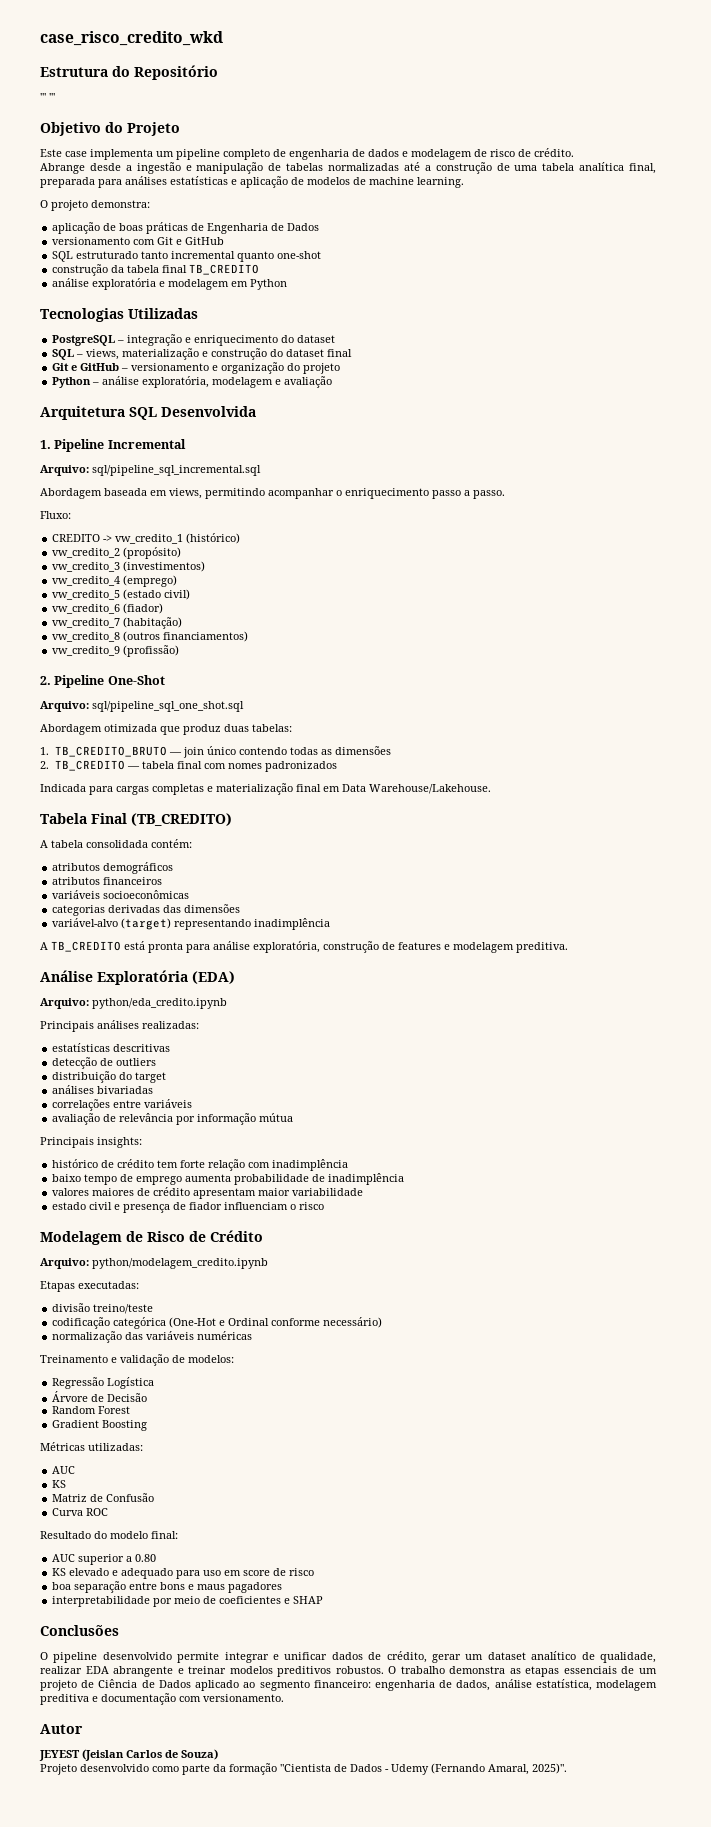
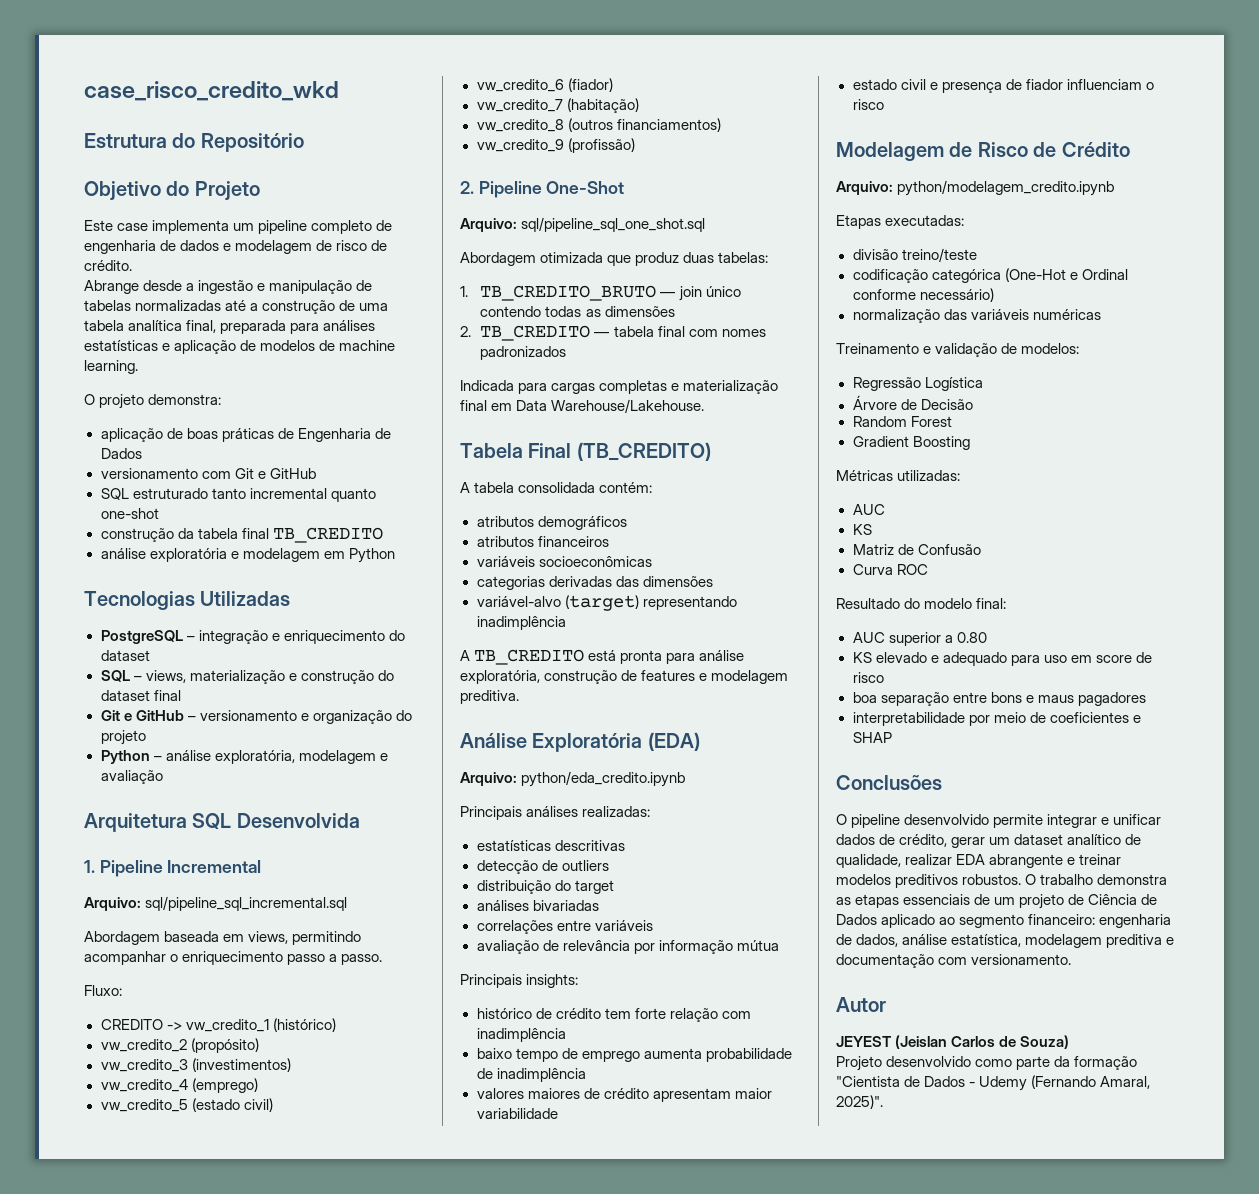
[40,93,55,101] // ''' ''' -> (304, 142) none

